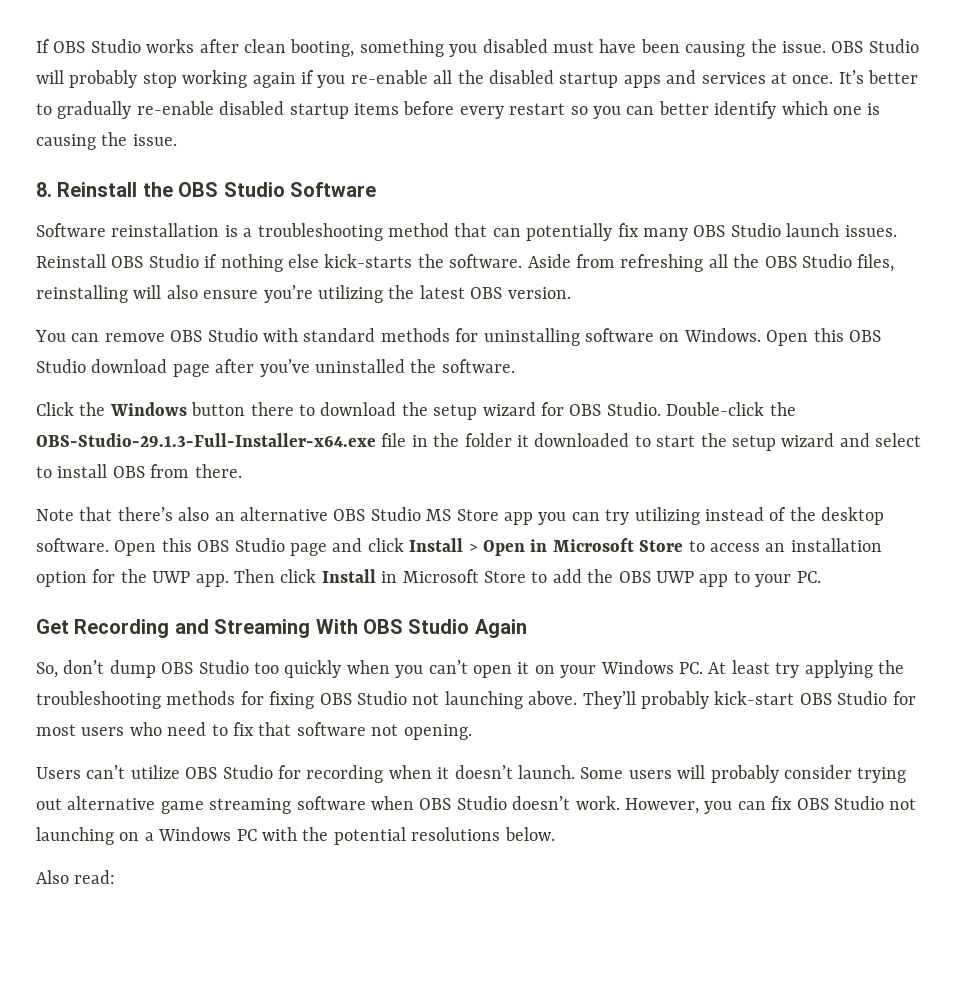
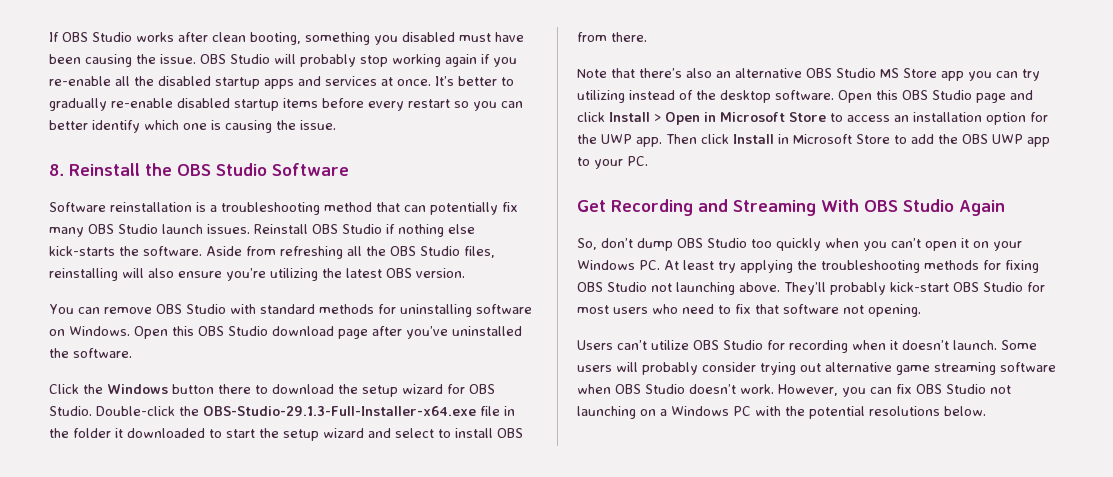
[36,870,116,884] // Also read: -> (986, 411) none

